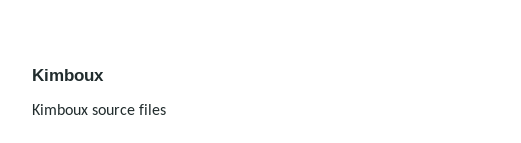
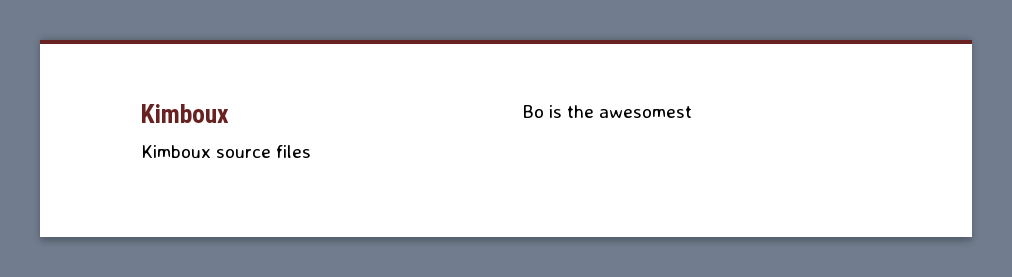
(167, 109) none -> [523,105,693,118] // Bo is the awesomest

